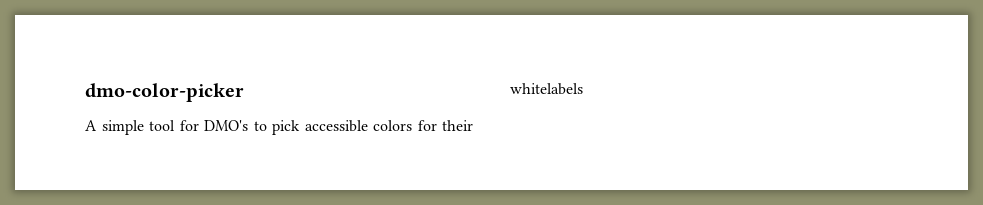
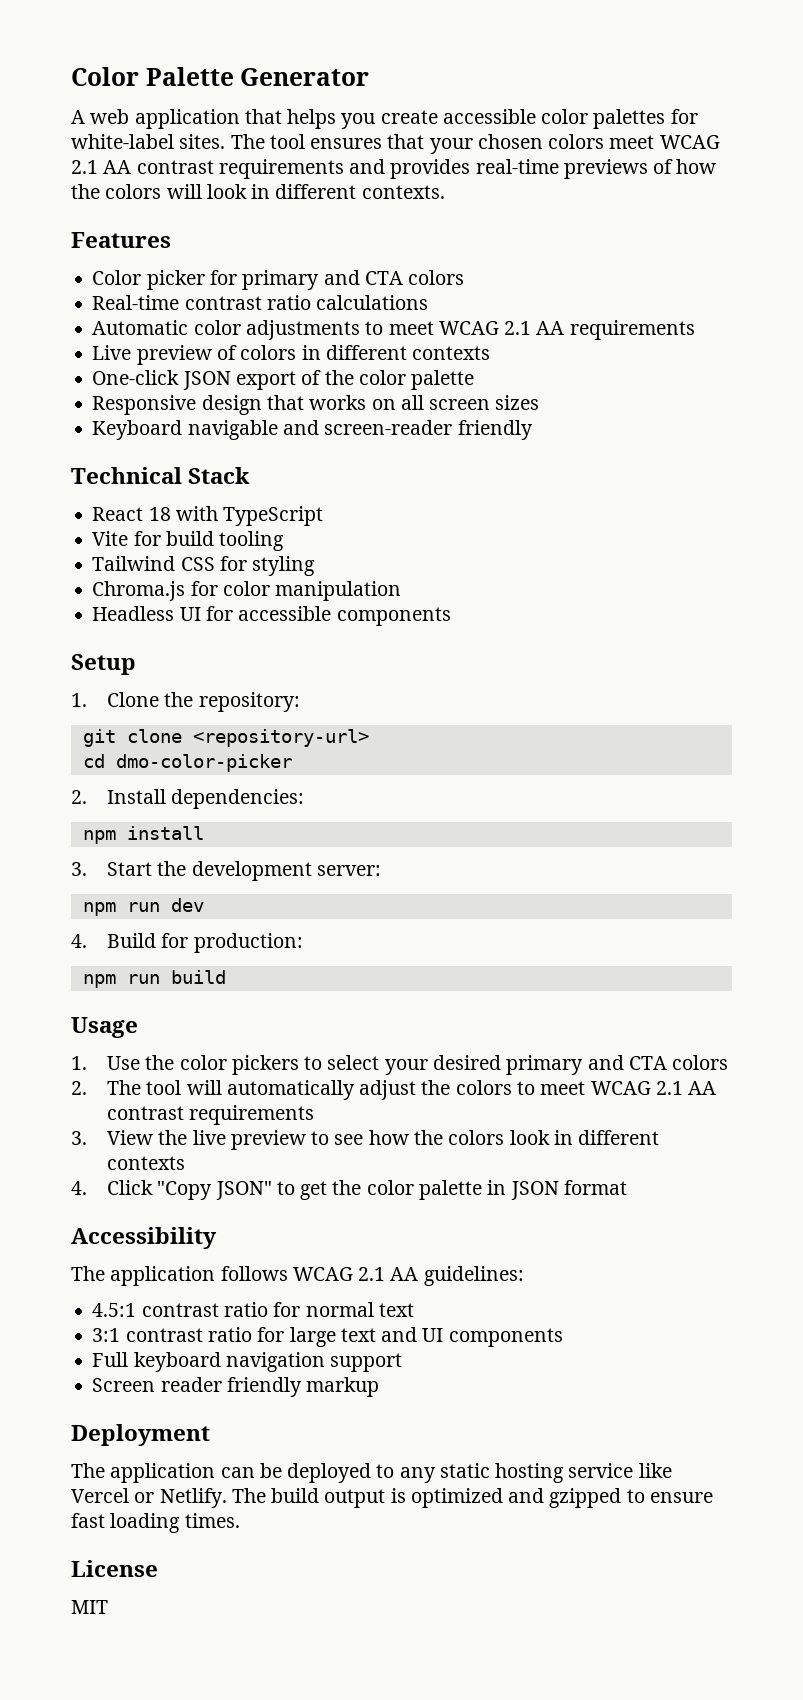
[85,83,244,102] [85,120,473,135] [510,83,583,95] dmo-color-picker // A simple tool for DMO's to pick accessible colors for their whitelabels -> [71,67,370,86] [71,109,698,129] [71,134,720,154] [71,159,717,179] [71,184,445,199] [71,232,171,248] [92,270,465,290] [92,295,429,310] [92,320,695,340] [92,345,491,365] [92,370,475,390] [92,395,540,415] [92,420,533,440] [71,467,251,484] [92,506,324,526] [92,531,285,551] [92,556,316,576] [92,581,402,601] [92,606,451,626] [71,654,136,675] [71,692,300,712] [82,729,369,747] [82,754,292,772] [71,789,305,809] [82,826,204,844] [71,861,381,881] [82,898,204,916] [71,933,303,953] [82,970,226,988] [71,1017,138,1038] [71,1055,729,1075] [71,1080,717,1100] [107,1105,315,1125] [71,1130,660,1150] [107,1156,186,1170] [71,1180,627,1200] [71,1227,217,1249] [71,1266,524,1286] [92,1302,414,1317] [92,1327,563,1347] [92,1352,403,1372] [92,1377,380,1397] [71,1424,210,1446] [71,1463,672,1483] [71,1488,713,1508] [71,1513,240,1533] [71,1560,158,1577] [71,1600,108,1614] Color Palette Generator // A web application that helps you create accessible color palettes for white-label sites. The tool ensures that your chosen colors meet WCAG 2.1 AA contrast requirements and provides real-time previews of how the colors will look in different contexts. // Features // Color picker for primary and CTA colors // Real-time contrast ratio calculations // Automatic color adjustments to meet WCAG 2.1 AA requirements // Live preview of colors in different contexts // One-click JSON export of the color palette // Responsive design that works on all screen sizes // Keyboard navigable and screen-reader friendly // Technical Stack // React 18 with TypeScript // Vite for build tooling // Tailwind CSS for styling // Chroma.js for color manipulation // Headless UI for accessible components // Setup // 1. Clone the repository: // git clone <repository-url> // cd dmo-color-picker // 2. Install dependencies: // npm install // 3. Start the development server: // npm run dev // 4. Build for production: // npm run build // Usage // 1. Use the color pickers to select your desired primary and CTA colors // 2. The tool will automatically adjust the colors to meet WCAG 2.1 AA contrast requirements // 3. View the live preview to see how the colors look in different contexts // 4. Click "Copy JSON" to get the color palette in JSON format // Accessibility // The application follows WCAG 2.1 AA guidelines: // 4.5:1 contrast ratio for normal text // 3:1 contrast ratio for large text and UI components // Full keyboard navigation support // Screen reader friendly markup // Deployment // The application can be deployed to any static hosting service like Vercel or Netlify. The build output is optimized and gzipped to ensure fast loading times. // License // MIT

